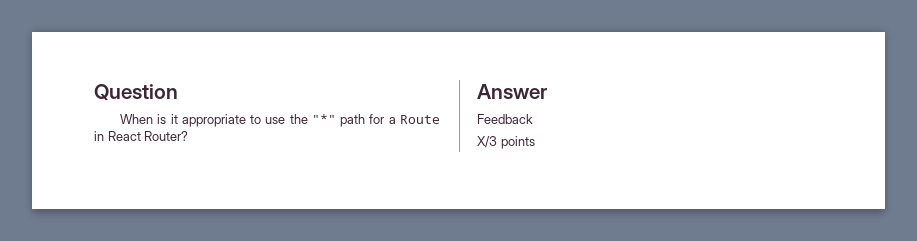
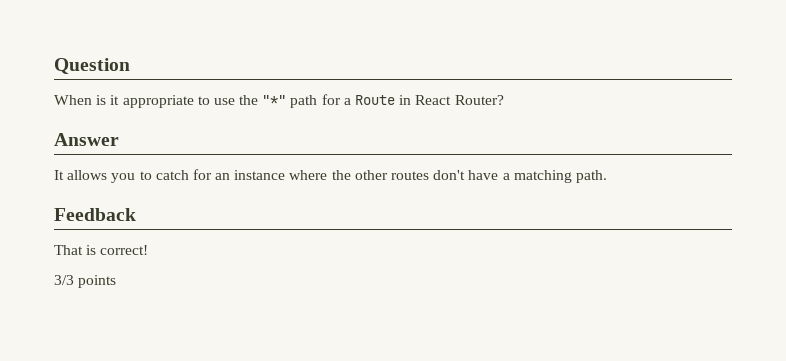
[477,114,533,124] [477,136,497,148] Feedback // X/3 -> [54,169,607,183] [54,208,136,221] [54,245,149,255] [54,275,74,285] It allows you to catch for an instance where the other routes don't have a matching path. // Feedback // That is correct! // 3/3

